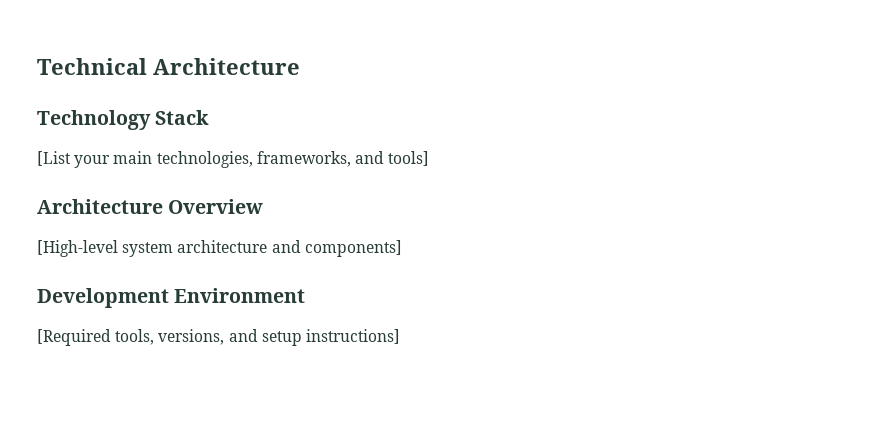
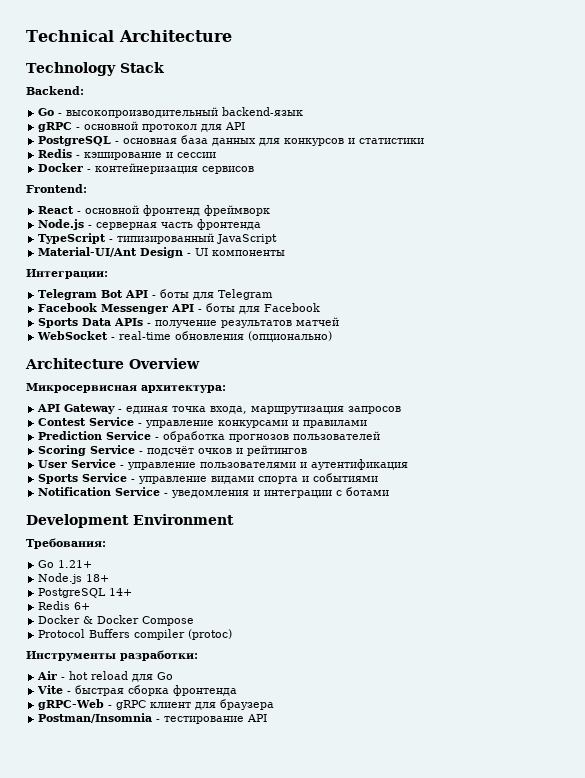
[37,151,430,168] [37,199,264,214] [37,240,402,257] [37,288,306,308] [37,329,400,346] [List your main technologies, frameworks, and tools] // Architecture Overview // [High-level system architecture and components] // Development Environment // [Required tools, versions, and setup instructions] -> [26,86,84,95] [38,107,304,118] [38,121,246,132] [38,135,425,146] [38,149,217,160] [38,163,255,174] [26,184,87,193] [38,205,271,216] [38,219,262,230] [38,233,278,244] [38,247,286,258] [26,269,108,279] [38,289,274,300] [38,303,321,314] [38,317,340,328] [37,331,333,342] [25,358,200,369] [26,383,226,393] [37,404,402,414] [38,417,368,428] [38,431,381,442] [38,445,308,456] [38,459,409,470] [38,473,379,484] [38,487,390,498] [26,514,234,528] [26,538,106,549] [38,560,93,568] [38,573,110,584] [38,588,133,598] [38,601,91,610] [38,615,195,626] [38,629,233,640] [26,650,198,661] [37,671,174,682] [37,685,238,696] [38,699,275,710] [38,713,268,724] Backend: // Go - высокопроизводительный backend-язык // gRPC - основной протокол для API // PostgreSQL - основная база данных для конкурсов и статистики // Redis - кэширование и сессии // Docker - контейнеризация сервисов // Frontend: // React - основной фронтенд фреймворк // Node.js - серверная часть фронтенда // TypeScript - типизированный JavaScript // Material-UI/Ant Design - UI компоненты // Интеграции: // Telegram Bot API - боты для Telegram // Facebook Messenger API - боты для Facebook // Sports Data APIs - получение результатов матчей // WebSocket - real-time обновления (опционально) // Architecture Overview // Микросервисная архитектура: // API Gateway - единая точка входа, маршрутизация запросов // Contest Service - управление конкурсами и правилами // Prediction Service - обработка прогнозов пользователей // Scoring Service - подсчёт очков и рейтингов // User Service - управление пользователями и аутентификация // Sports Service - управление видами спорта и событиями // Notification Service - уведомления и интеграции с ботами // Development Environment // Требования: // Go 1.21+ // Node.js 18+ // PostgreSQL 14+ // Redis 6+ // Docker & Docker Compose // Protocol Buffers compiler (protoc) // Инструменты разработки: // Air - hot reload для Go // Vite - быстрая сборка фронтенда // gRPC-Web - gRPC клиент для браузера // Postman/Insomnia - тестирование API

